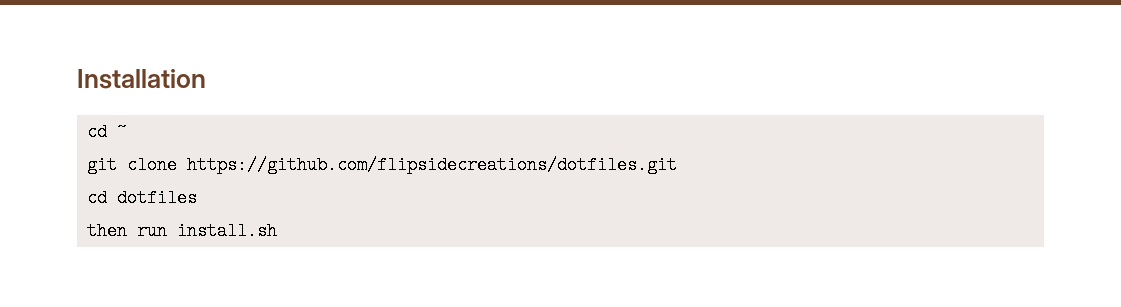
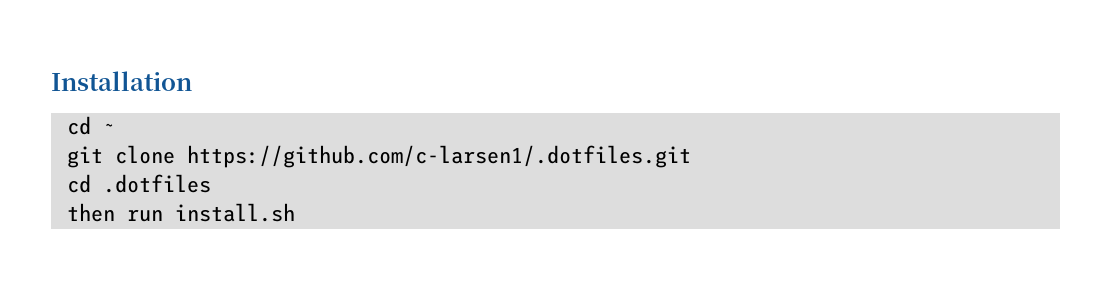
[187,156,678,174] [87,189,198,207] https://github.com/flipsidecreations/dotfiles.git // cd dotfiles -> [186,145,691,168] [66,174,211,193] https://github.com/c-larsen1/.dotfiles.git // cd .dotfiles

